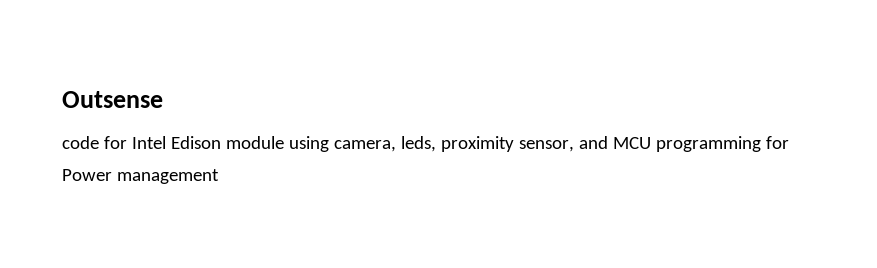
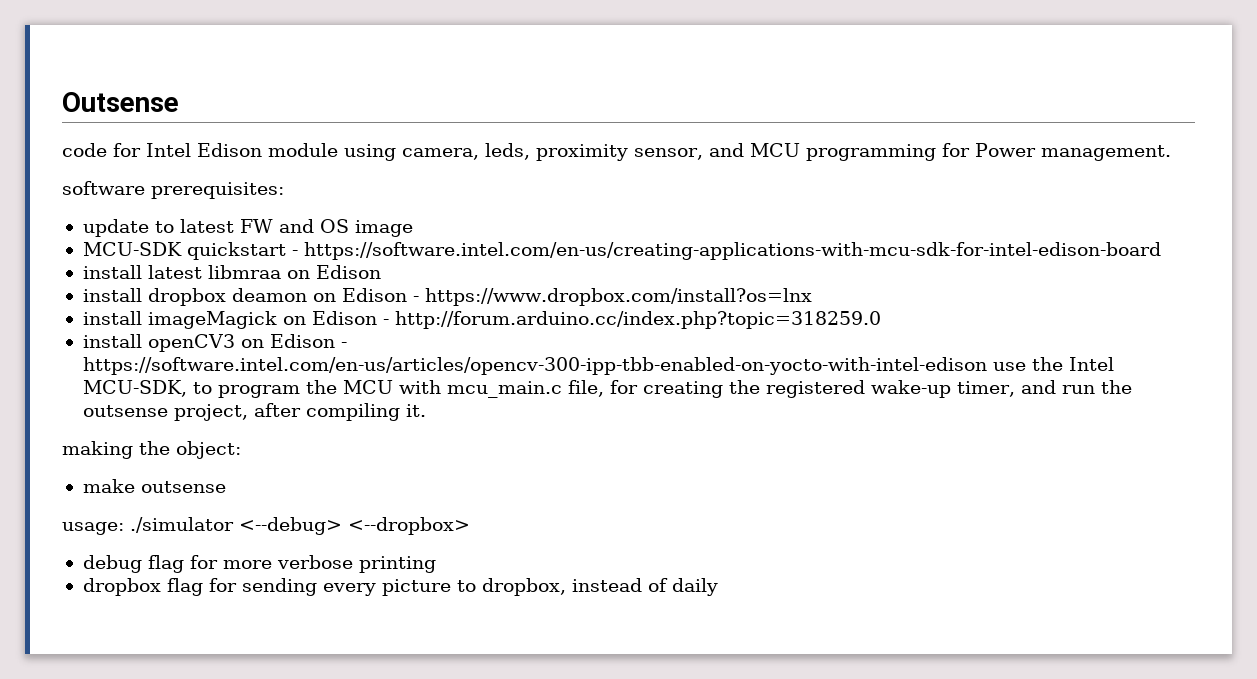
[116,169,219,184] management -> [1040,145,1171,161] [62,181,284,199] [82,219,413,237] [82,242,1161,260] [82,265,381,279] [82,288,812,306] [82,311,881,329] [82,334,347,352] [82,357,1114,375] [82,380,1132,398] [82,403,426,421] [62,441,241,459] [82,479,226,493] [62,517,470,535] [82,555,436,573] [82,578,718,596] management. // software prerequisites: // update to latest FW and OS image // MCU-SDK quickstart - https://software.intel.com/en-us/creating-applications-with-mcu-sdk-for-intel-edison-board // install latest libmraa on Edison // install dropbox deamon on Edison - https://www.dropbox.com/install?os=lnx // install imageMagick on Edison - http://forum.arduino.cc/index.php?topic=318259.0 // install openCV3 on Edison - https://software.intel.com/en-us/articles/opencv-300-ipp-tbb-enabled-on-yocto-with-intel-edison use the Intel MCU-SDK, to program the MCU with mcu_main.c file, for creating the registered wake-up timer, and run the outsense project, after compiling it. // making the object: // make outsense // usage: ./simulator <--debug> <--dropbox> // debug flag for more verbose printing // dropbox flag for sending every picture to dropbox, instead of daily

